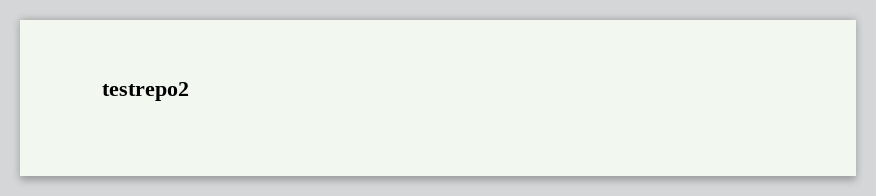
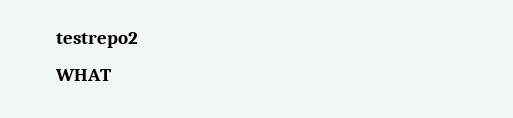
(189, 91) none -> [55,69,111,81] // WHAT

